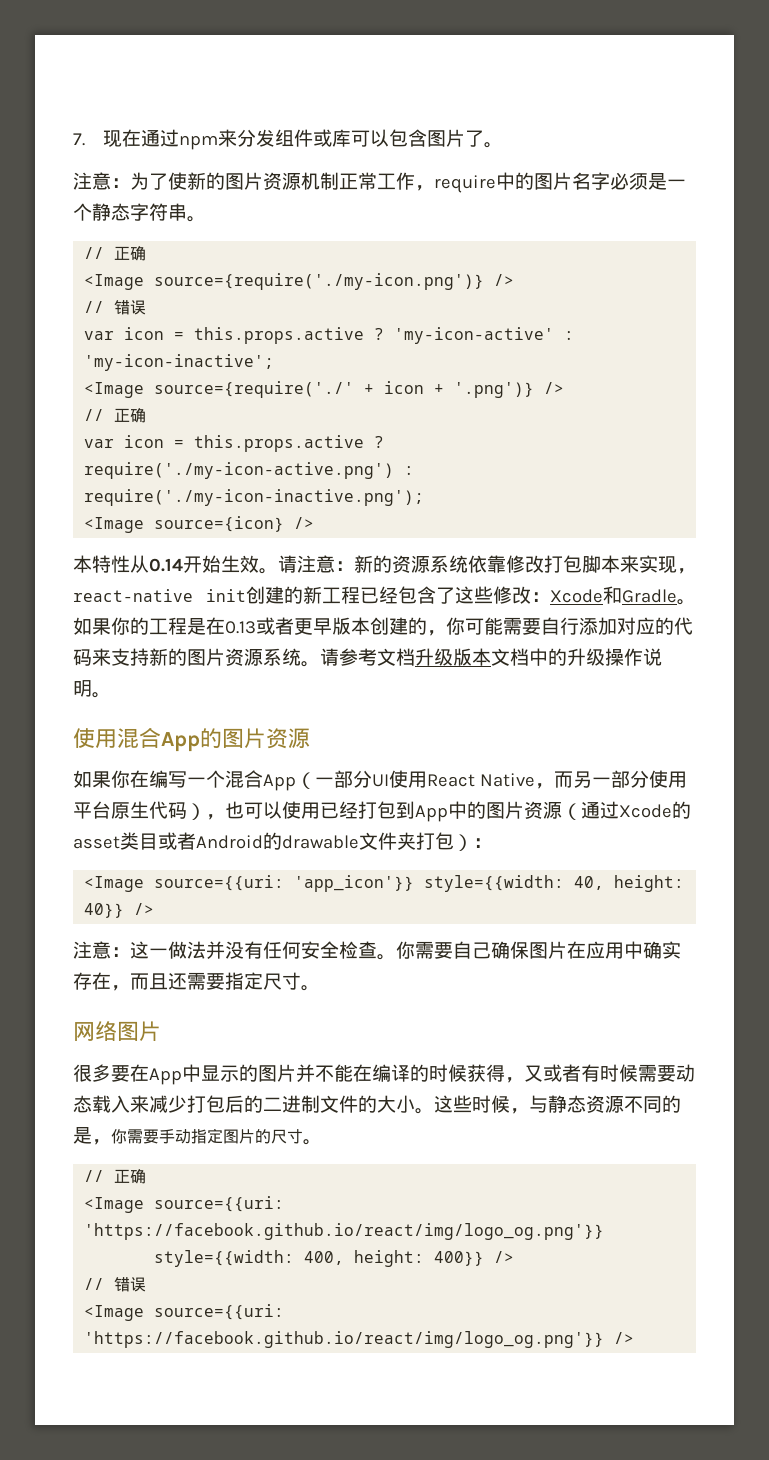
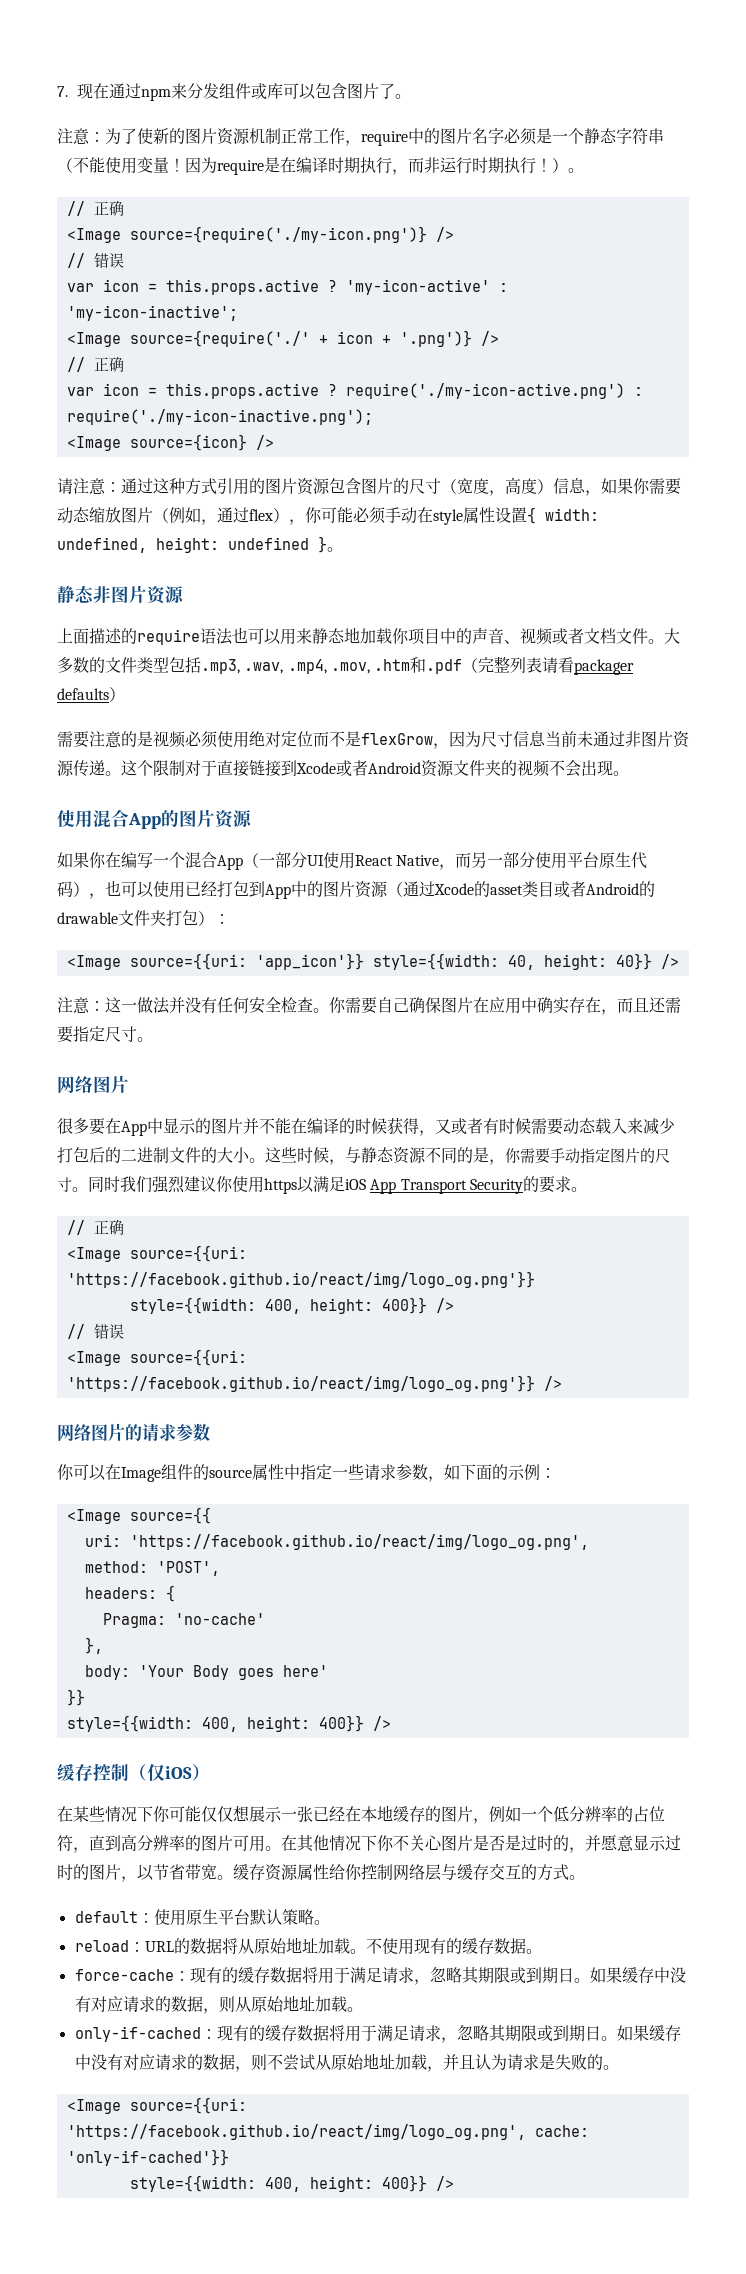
(187, 212) none -> [57,157,568,175] （不能使用变量！因为require是在编译时期执行，而非运行时期执行！）
[73,555,696,574] [73,586,696,605] [73,617,693,636] [73,648,662,667] [73,680,92,697] 本特性从0.14开始生效。请注意：新的资源系统依靠修改打包脚本来实现，react-native init创建的新工程已经包含了这些修改：Xcode和Gradle。如果你的工程是在0.13或者更早版本创建的，你可能需要自行添加对应的代码来支持新的图片资源系统。请参考文档升级版本文档中的升级操作说明 -> [57,477,681,496] [57,507,599,525] [57,536,343,553] [57,585,184,604] [57,627,680,645] [57,656,635,675] [57,687,125,702] [57,731,690,749] [57,760,613,777] 请注意：通过这种方式引用的图片资源包含图片的尺寸（宽度，高度）信息，如果你需要动态缩放图片（例如，通过flex），你可能必须手动在style属性设置{ width: undefined, height: undefined }。 // 静态非图片资源 // 上面描述的require语法也可以用来静态地加载你项目中的声音、视频或者文档文件。大多数的文件类型包括.mp3, .wav, .mp4, .mov, .htm和.pdf（完整列表请看packager defaults） // 需要注意的是视频必须使用绝对定位而不是flexGrow，因为尺寸信息当前未通过非图片资源传递。这个限制对于直接链接到Xcode或者Android资源文件夹的视频不会出现
(322, 1142) none -> [88,1176,587,1194] 同时我们强烈建议你使用https以满足iOS App Transport Security的要求。
(635, 1338) none -> [57,1423,210,1442] [57,1464,556,1482] [66,1507,211,1524] [84,1534,589,1550] [84,1561,220,1576] [84,1585,175,1602] [102,1613,265,1628] [84,1637,103,1654] [84,1665,328,1680] [66,1689,85,1706] [66,1715,391,1732] [57,1763,210,1781] [57,1805,665,1824] [57,1834,681,1853] [57,1863,585,1882] [74,1909,330,1926] [74,1937,542,1955] [74,1967,686,1985] [74,1995,363,2014] [74,2025,681,2043] [74,2053,619,2072] [66,2097,247,2114] [66,2124,589,2140] [66,2149,229,2166] [129,2175,454,2192] // 网络图片的请求参数 // 你可以在Image组件的source属性中指定一些请求参数，如下面的示例： // <Image source={{ // uri: 'https://facebook.github.io/react/img/logo_og.png', // method: 'POST', // headers: { // Pragma: 'no-cache' // }, // body: 'Your Body goes here' // }} // style={{width: 400, height: 400}} /> // 缓存控制（仅iOS） // 在某些情况下你可能仅仅想展示一张已经在本地缓存的图片，例如一个低分辨率的占位符，直到高分辨率的图片可用。在其他情况下你不关心图片是否是过时的，并愿意显示过时的图片，以节省带宽。缓存资源属性给你控制网络层与缓存交互的方式。 // default：使用原生平台默认策略。 // reload：URL的数据将从原始地址加载。不使用现有的缓存数据。 // force-cache：现有的缓存数据将用于满足请求，忽略其期限或到期日。如果缓存中没有对应请求的数据，则从原始地址加载。 // only-if-cached：现有的缓存数据将用于满足请求，忽略其期限或到期日。如果缓存中没有对应请求的数据，则不尝试从原始地址加载，并且认为请求是失败的。 // <Image source={{uri: 'https://facebook.github.io/react/img/logo_og.png', cache: 'only-if-cached'}} // style={{width: 400, height: 400}} />

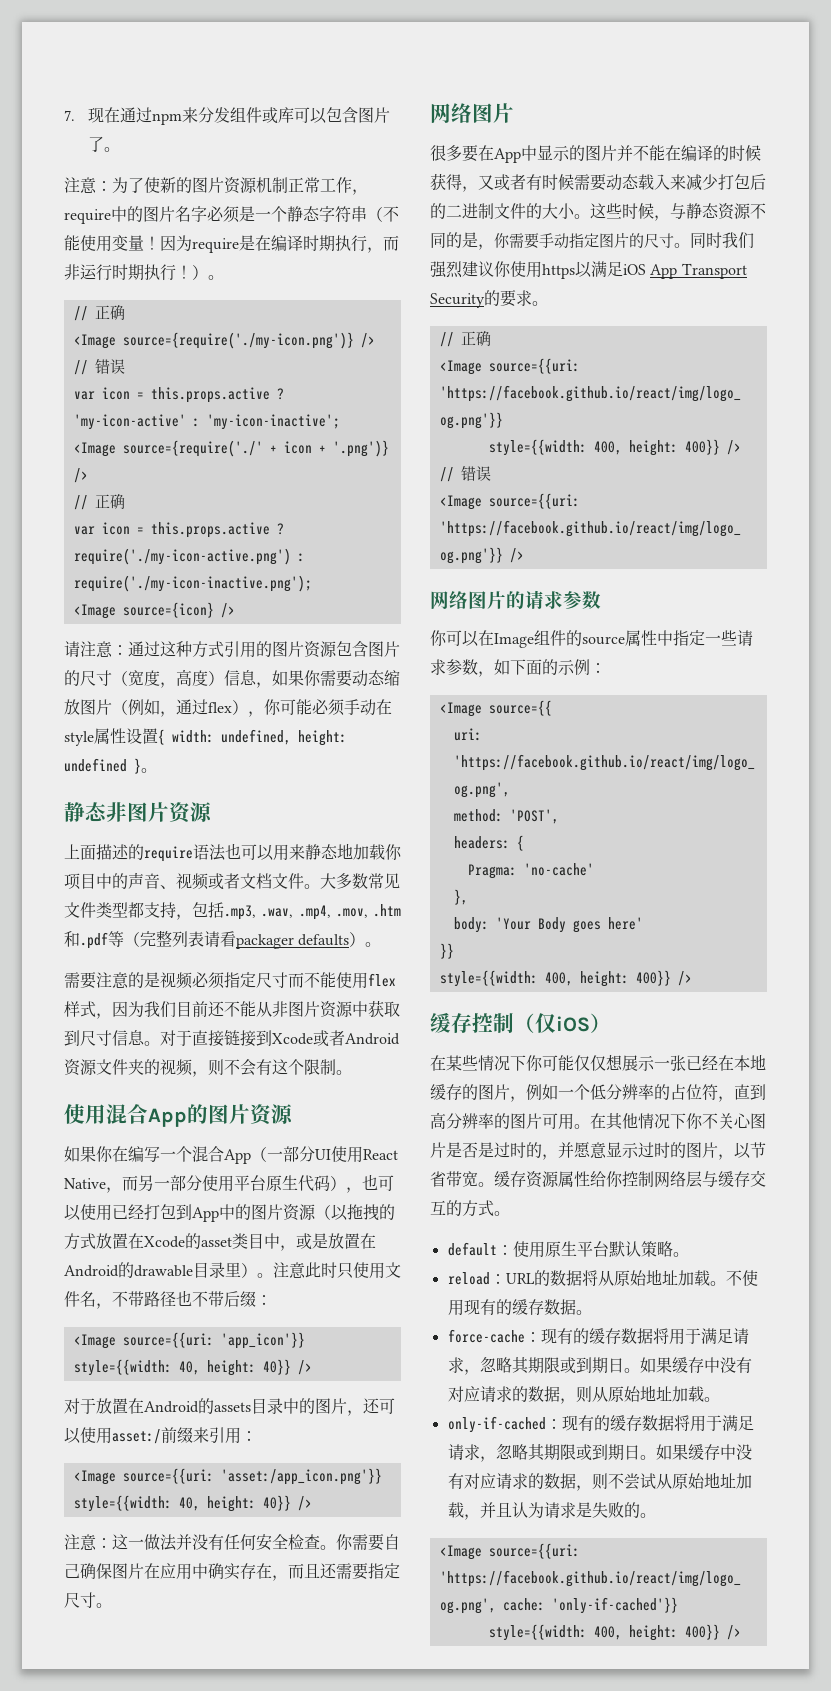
[89,657,105,673] 的 -> [368,873,400,889] 常见
(169, 665) none -> [128,902,192,920] 都支持，
(463, 666) none -> [108,931,124,947] 等
(125, 694) none -> [365,942,382,947] 。
[217,731,690,749] [57,760,185,777] 使用绝对定位而不是flexGrow，因为尺寸信息当前未通过非图片资源传递。这个限制 -> [224,972,396,989] [64,1000,400,1019] [64,1030,160,1046] 指定尺寸而不能使用flex样式，因为我们目前还不能从非图片资源中获取到尺寸信息。
[549,760,613,777] 不会出现 -> [192,1059,336,1077] ，则不会有这个限制
[403,881,655,898] [57,910,214,926] 通过Xcode的asset类目或者Android的drawable文件夹打包） -> [331,1204,395,1221] [64,1233,376,1251] [64,1262,401,1279] [64,1290,256,1309] 以拖拽的方式放置在Xcode的asset类目中，或是放置在Android的drawable目录里）。注意此时只使用文件名，不带路径也不带后缀
(679, 961) none -> [64,1398,395,1416] [64,1427,257,1444] [73,1468,382,1485] [73,1495,312,1512] // 对于放置在Android的assets目录中的图片，还可以使用asset:/前缀来引用： // <Image source={{uri: 'asset:/app_icon.png'}} style={{width: 40, height: 40}} />

